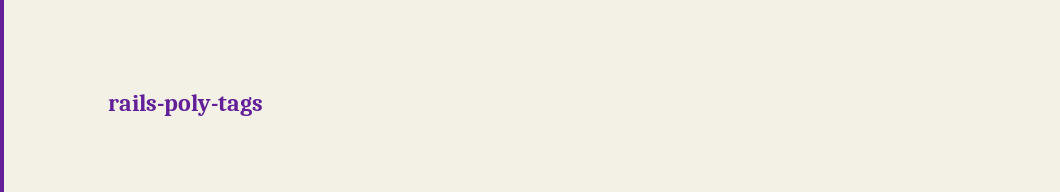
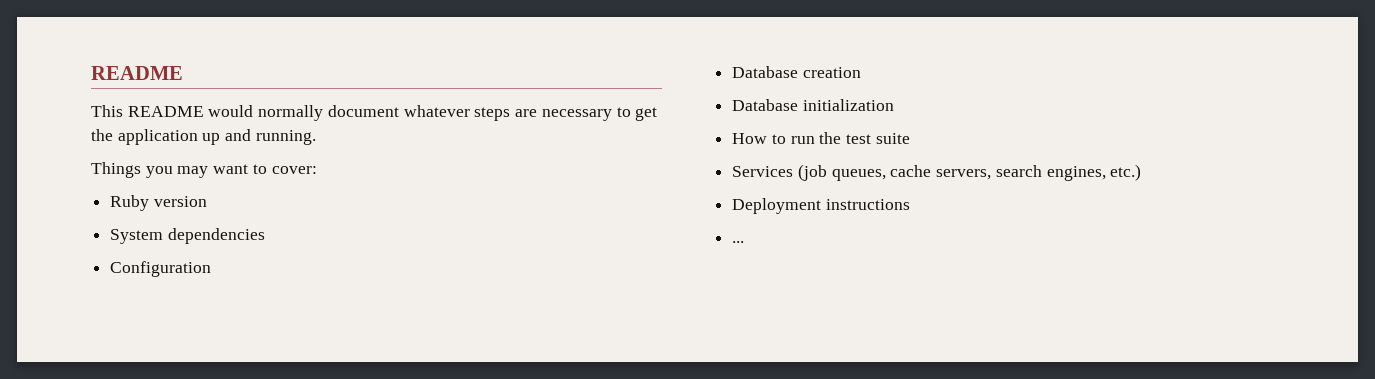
[108,94,263,116] rails-poly-tags -> [91,66,183,80] [91,105,658,121] [91,129,316,145] [91,162,317,178] [110,195,207,211] [110,228,265,244] [110,261,212,277] [732,66,861,78] [732,99,894,111] [732,132,910,144] [732,164,1142,181] [732,198,910,214] [732,241,745,243] README // This README would normally document whatever steps are necessary to get the application up and running. // Things you may want to cover: // Ruby version // System dependencies // Configuration // Database creation // Database initialization // How to run the test suite // Services (job queues, cache servers, search engines, etc.) // Deployment instructions // ...

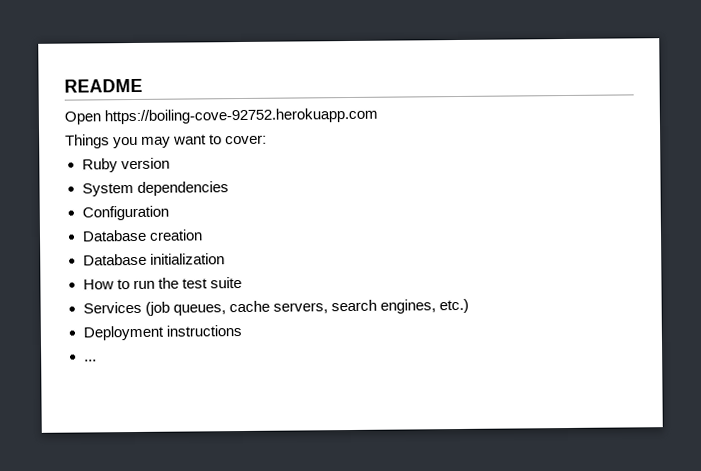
[91,105,658,121] [91,129,316,145] This README would normally document whatever steps are necessary to get the application up and running. -> [64,107,379,125] Open https://boiling-cove-92752.herokuapp.com

